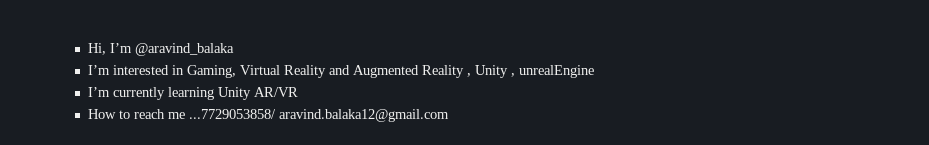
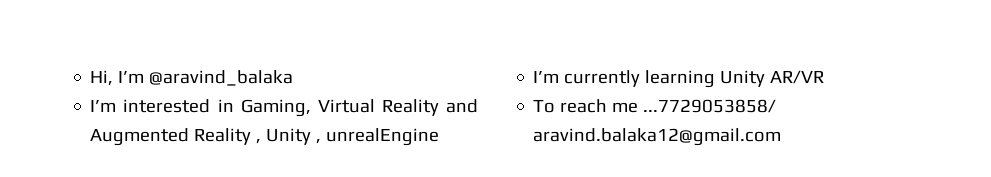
[87,109,130,119] How to -> [533,100,556,113] To

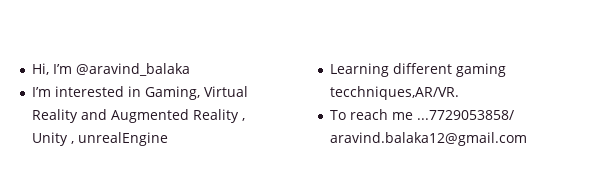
[533,70,825,88] I’m currently learning Unity AR/VR -> [329,63,506,77] [329,86,459,100] Learning different gaming tecchniques,AR/VR.

